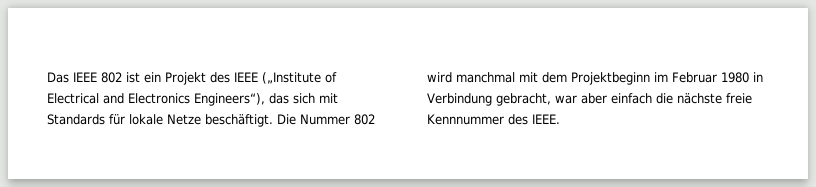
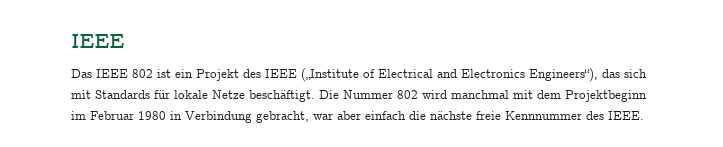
(47, 77) none -> [71,34,124,48] IEEE //

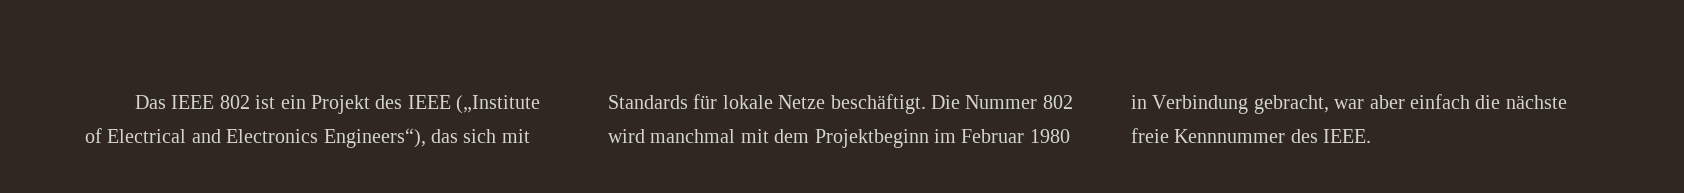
[71,34,124,48] IEEE // -> (134, 102) none

